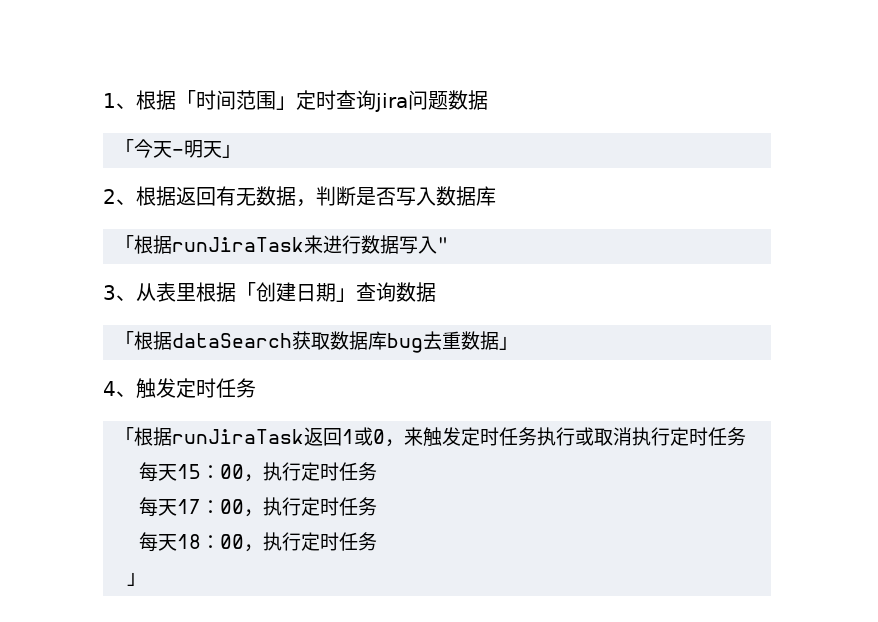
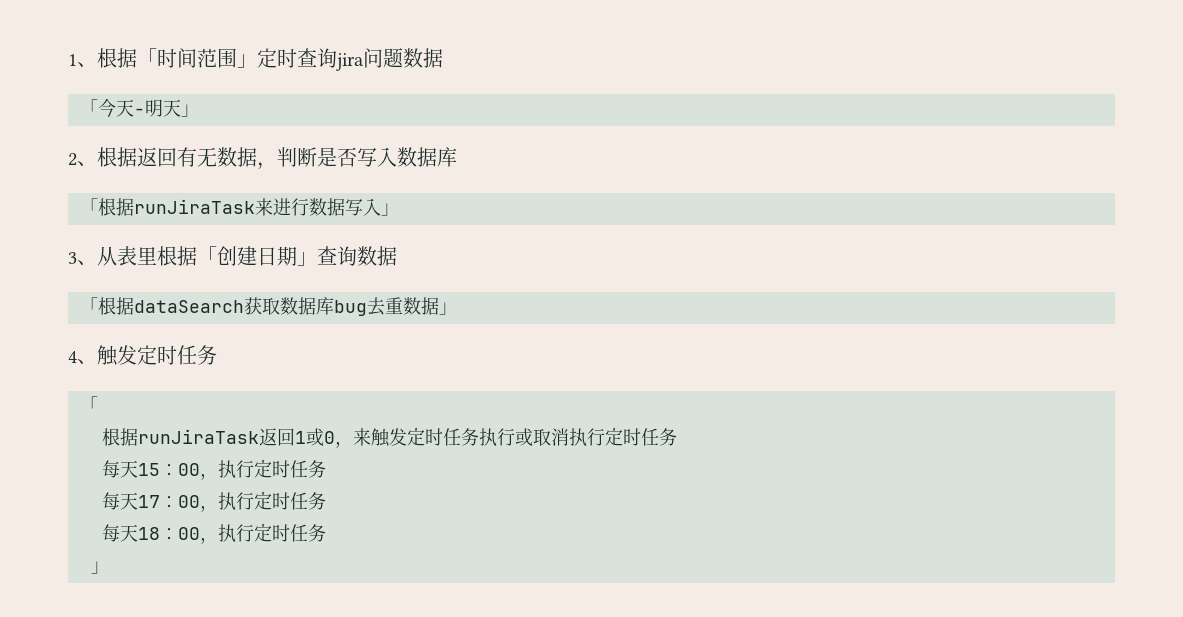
[437,237,449,252] " -> [381,203,399,216] 」
(134, 435) none -> (98, 404) //

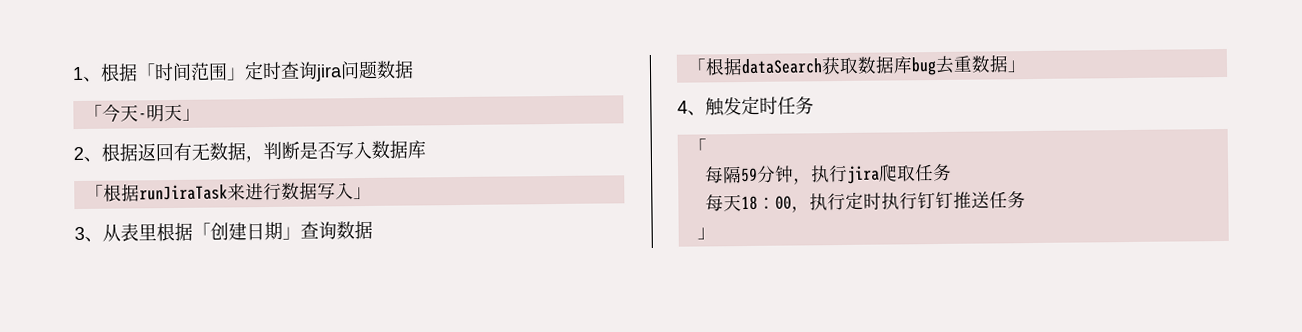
[102,427,677,448] [102,459,326,480] [102,491,290,512] 根据runJiraTask返回1或0，来触发定时任务执行或取消执行定时任务 // 每天15：00，执行定时任务 // 每天17：00，执行定时 -> [704,164,916,185] 每隔59分钟，执行jira爬取
(290, 533) none -> [880,191,990,210] 执行钉钉推送

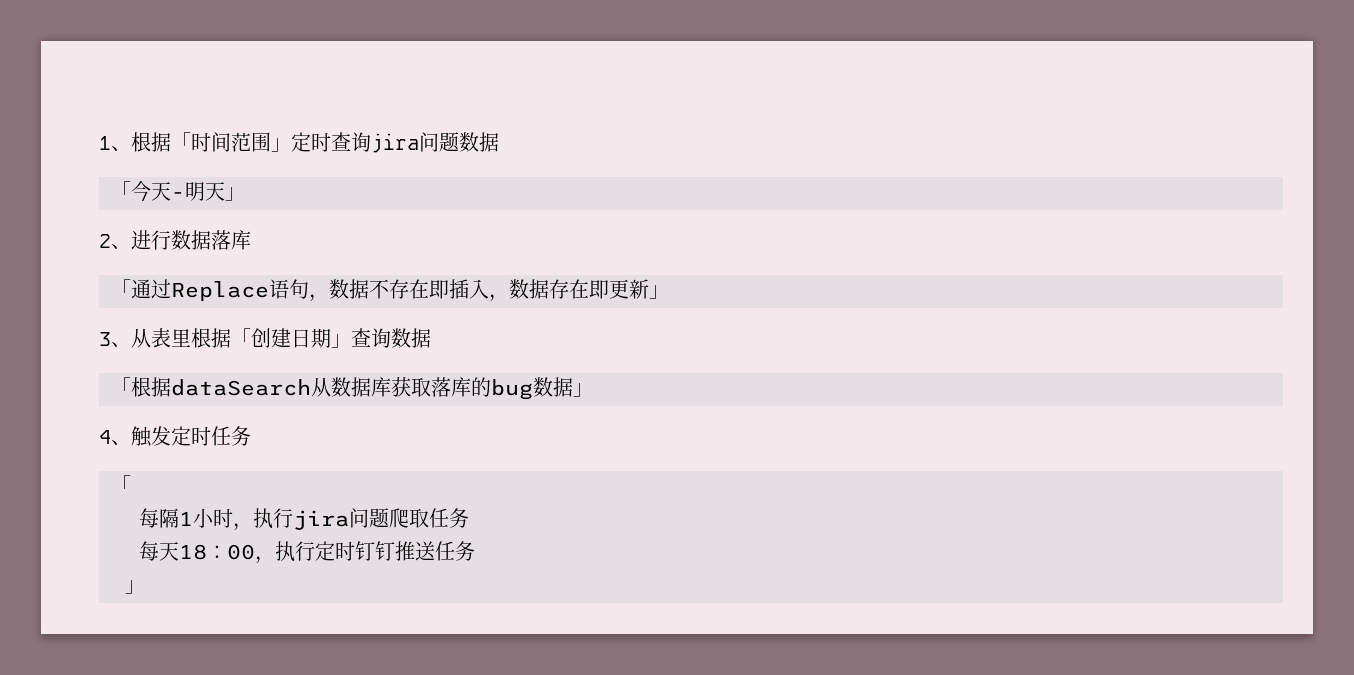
[101,140,426,163] [84,181,354,202] 根据返回有无数据，判断是否写入数据库 // 「根据runJiraTask来进行数据写入 -> [131,230,251,250] [111,279,649,302] 进行数据落库 // 「通过Replace语句，数据不存在即插入，数据存在即更新
[820,55,973,76] 获取数据库bug去重 -> [311,377,533,400] 从数据库获取落库的bug
[740,165,794,183] 59分钟 -> [179,508,233,528] 1小时
(880, 174) none -> [349,508,389,528] 问题
[880,192,918,210] 执行 -> (355, 551) none

